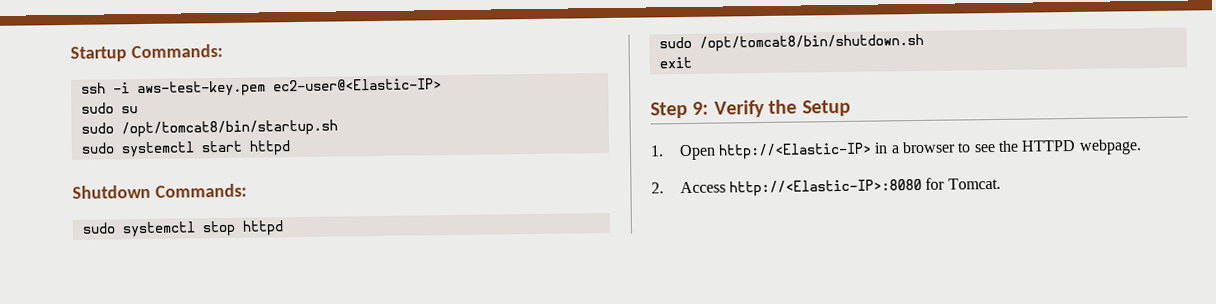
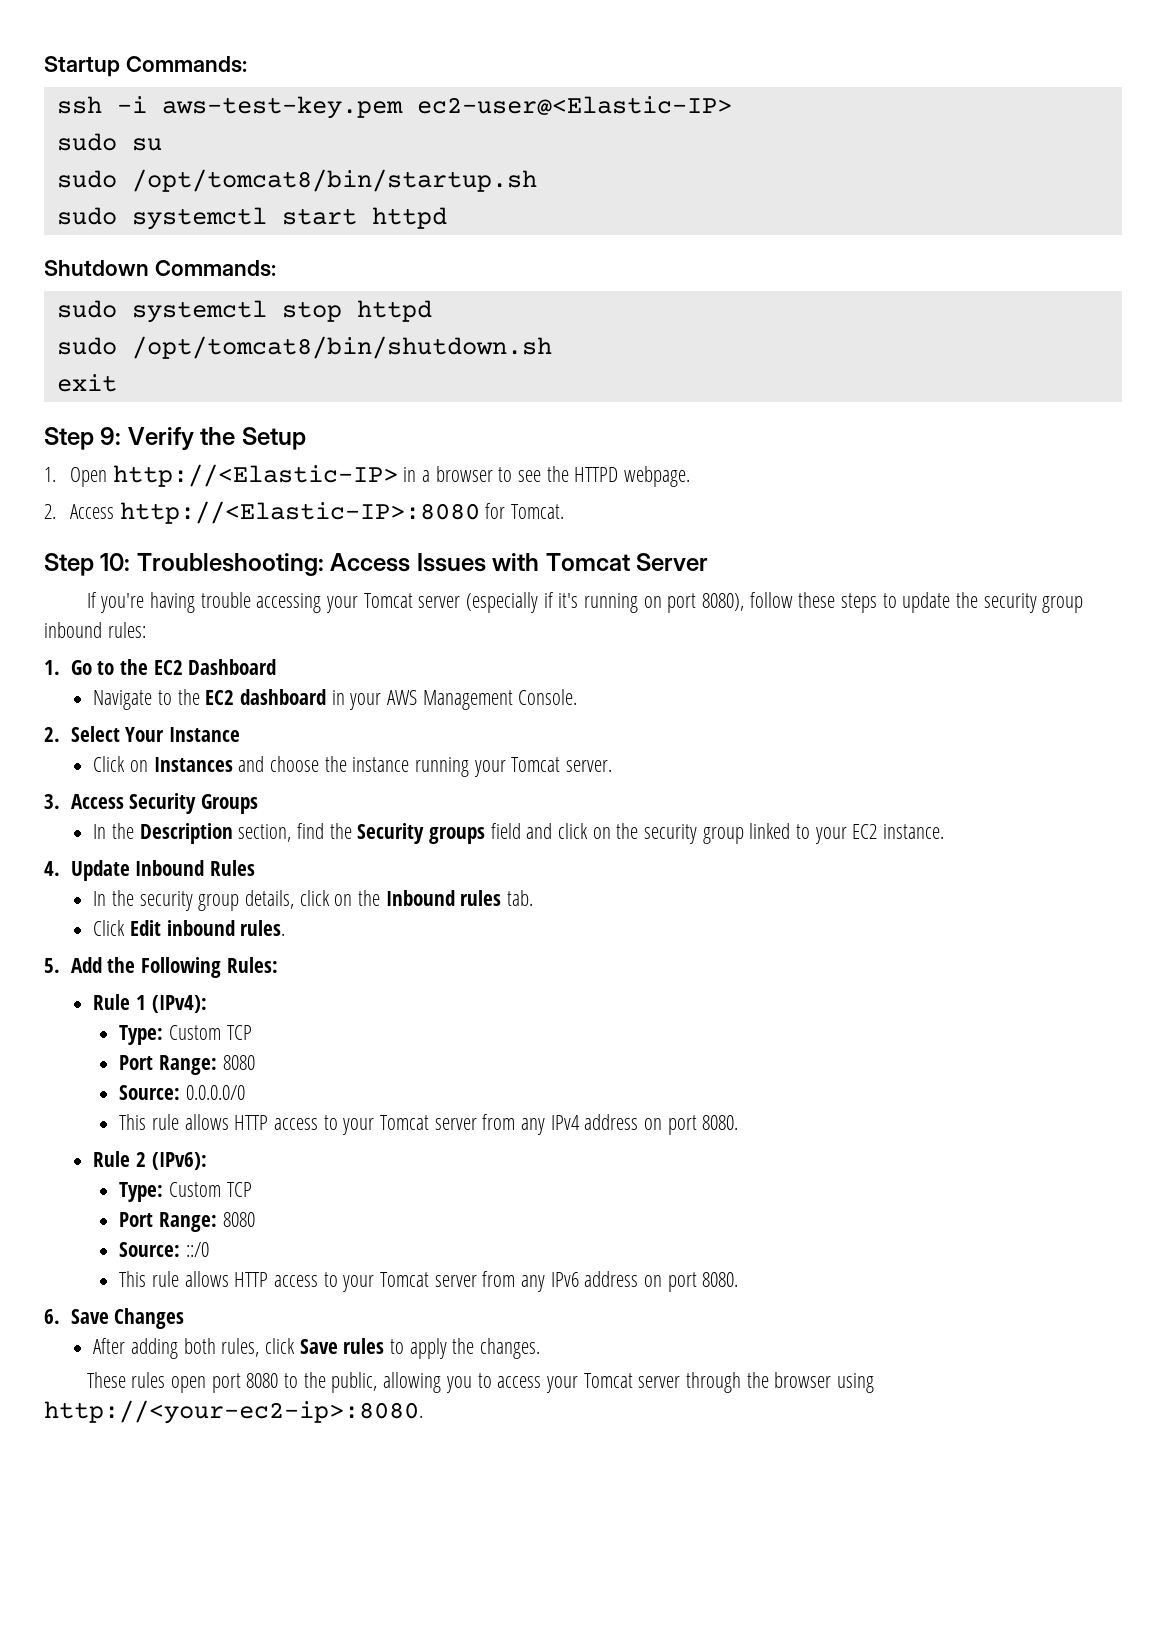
(1001, 183) none -> [44,553,709,576] [86,592,1084,613] [44,622,146,638] [44,659,277,675] [93,689,578,710] [44,726,240,742] [93,756,612,777] [44,793,258,814] [93,823,944,844] [44,860,255,881] [93,890,533,911] [93,920,286,936] [44,957,278,978] [93,994,207,1013] [119,1025,252,1045] [119,1055,255,1075] [119,1085,245,1100] [119,1114,739,1135] [93,1151,207,1170] [119,1182,252,1202] [119,1212,255,1232] [119,1242,209,1257] [119,1271,739,1292] [44,1308,185,1329] [93,1338,540,1359] [86,1372,874,1393] [44,1400,423,1424] // Step 10: Troubleshooting: Access Issues with Tomcat Server // If you're having trouble accessing your Tomcat server (especially if it's running on port 8080), follow these steps to update the security group inbound rules: // 1. Go to the EC2 Dashboard // Navigate to the EC2 dashboard in your AWS Management Console. // 2. Select Your Instance // Click on Instances and choose the instance running your Tomcat server. // 3. Access Security Groups // In the Description section, find the Security groups field and click on the security group linked to your EC2 instance. // 4. Update Inbound Rules // In the security group details, click on the Inbound rules tab. // Click Edit inbound rules. // 5. Add the Following Rules: // Rule 1 (IPv4): // Type: Custom TCP // Port Range: 8080 // Source: 0.0.0.0/0 // This rule allows HTTP access to your Tomcat server from any IPv4 address on port 8080. // Rule 2 (IPv6): // Type: Custom TCP // Port Range: 8080 // Source: ::/0 // This rule allows HTTP access to your Tomcat server from any IPv6 address on port 8080. // 6. Save Changes // After adding both rules, click Save rules to apply the changes. // These rules open port 8080 to the public, allowing you to access your Tomcat server through the browser using http://<your-ec2-ip>:8080.

